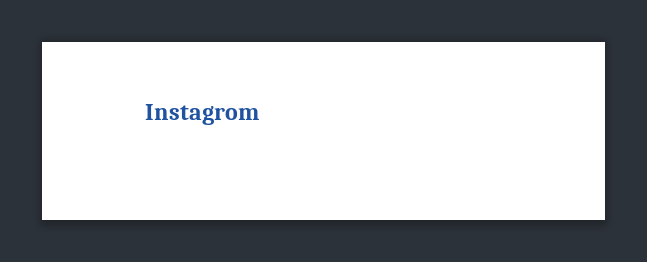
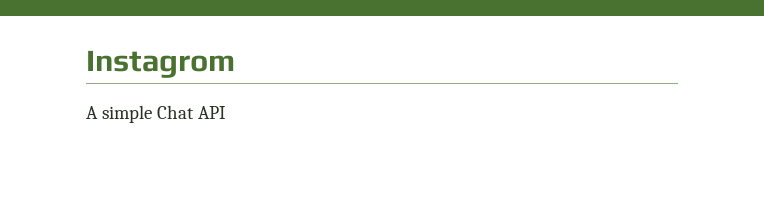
(259, 114) none -> [86,105,227,123] // A simple Chat API

